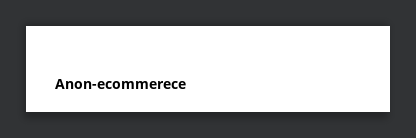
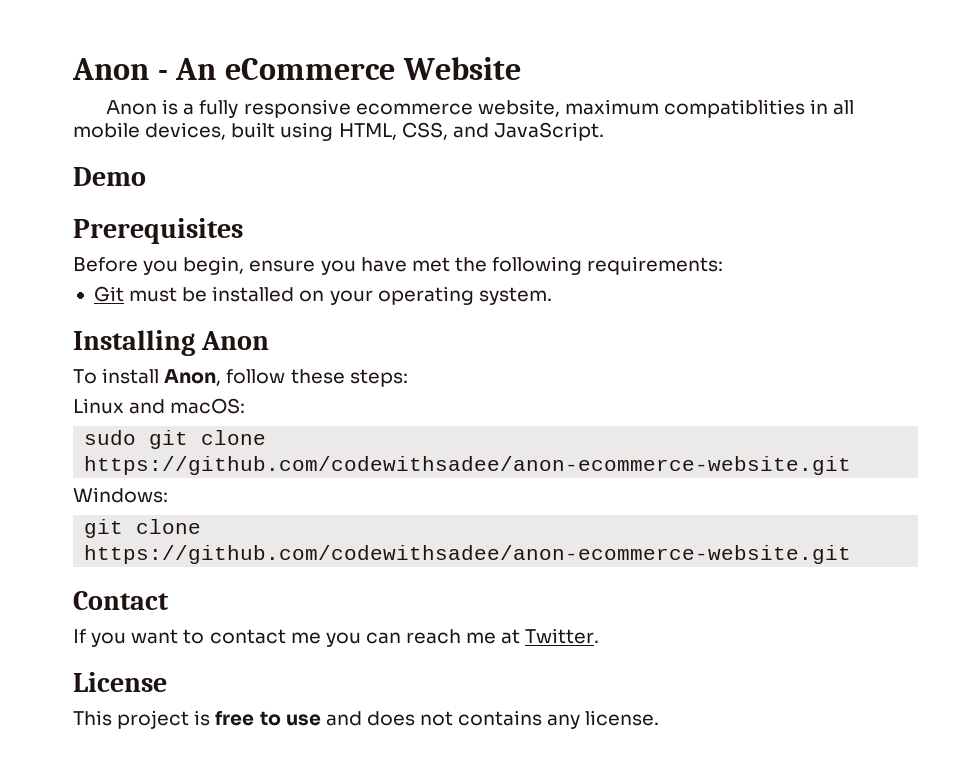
[55,79,186,89] Anon-ecommerece -> [72,57,521,80] [106,99,855,118] [73,122,604,141] [73,167,146,186] [73,218,243,244] [73,256,724,275] [93,286,552,305] [73,330,270,356] [73,368,408,387] [73,398,246,414] [84,430,267,449] [84,456,852,475] [73,487,168,503] [84,519,202,538] [84,545,852,564] [73,591,169,610] [73,628,600,647] [73,672,167,692] [73,710,660,729] Anon - An eCommerce Website // Anon is a fully responsive ecommerce website, maximum compatiblities in all mobile devices, built using HTML, CSS, and JavaScript. // Demo // Prerequisites // Before you begin, ensure you have met the following requirements: // Git must be installed on your operating system. // Installing Anon // To install Anon, follow these steps: // Linux and macOS: // sudo git clone https://github.com/codewithsadee/anon-ecommerce-website.git // Windows: // git clone https://github.com/codewithsadee/anon-ecommerce-website.git // Contact // If you want to contact me you can reach me at Twitter. // License // This project is free to use and does not contains any license.

